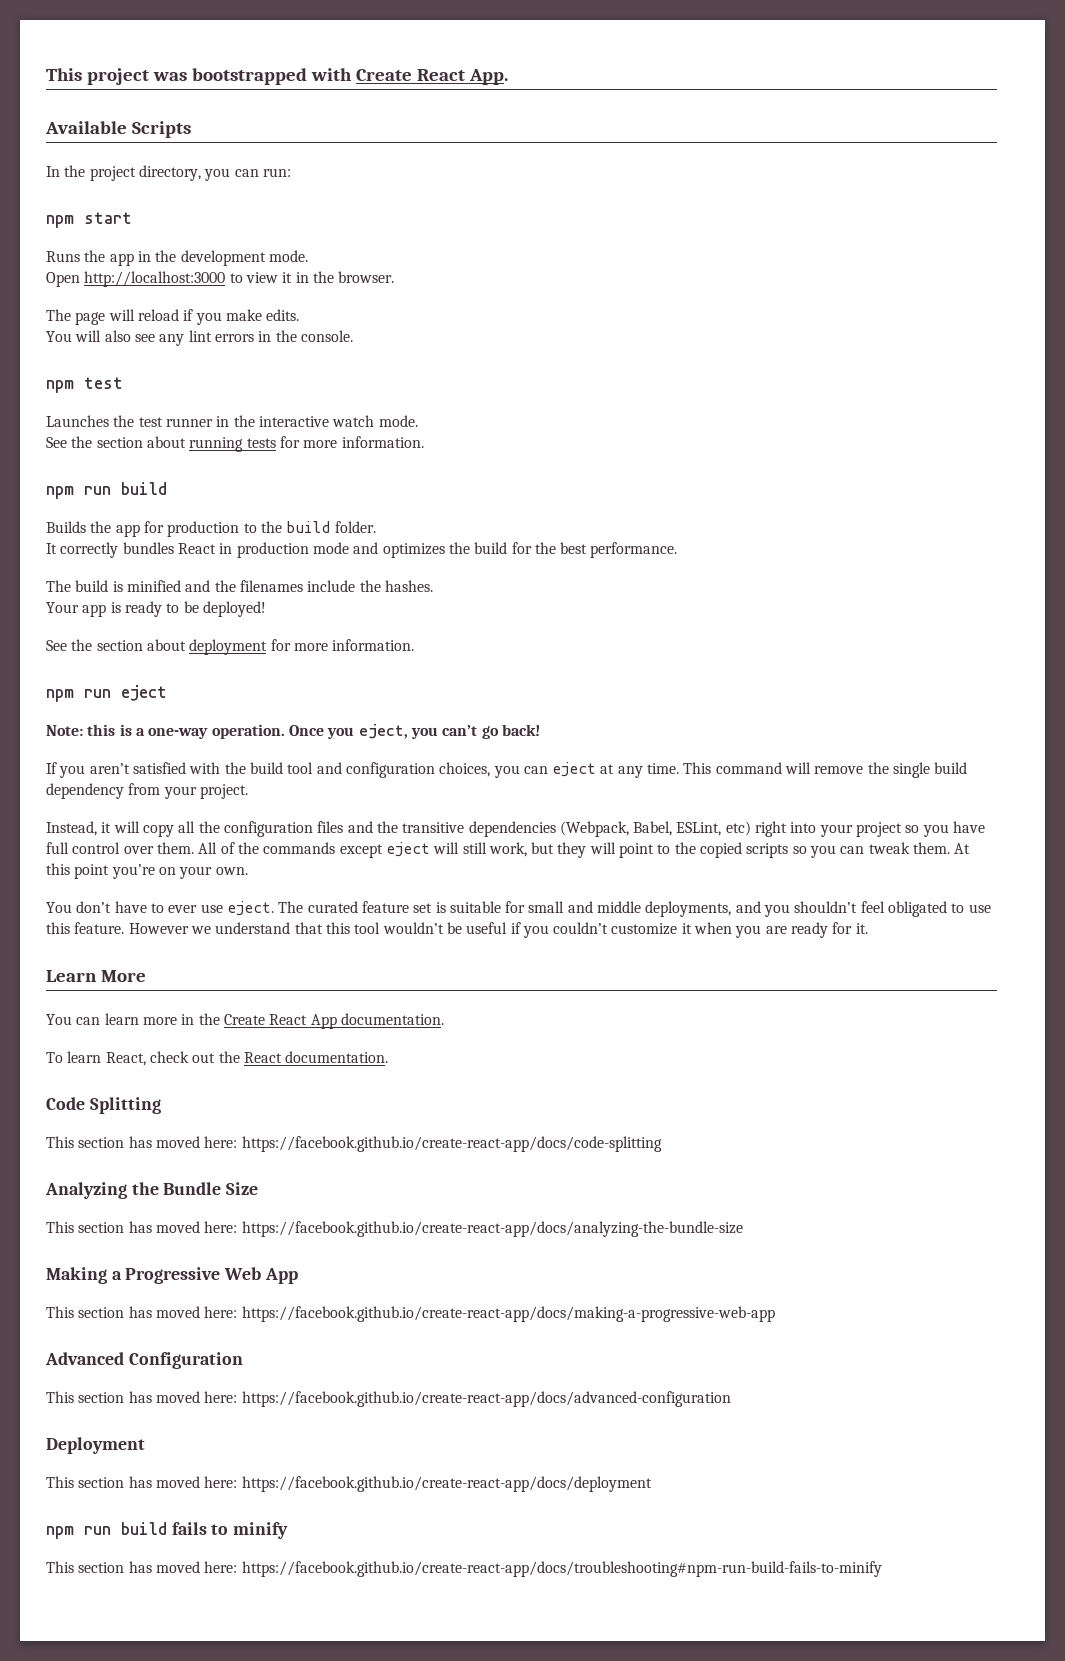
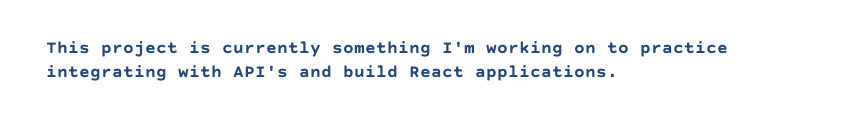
[152,68,508,85] [45,121,191,138] [46,165,291,181] [46,212,132,228] [46,250,308,266] [46,271,395,287] [46,309,300,325] [46,330,353,346] [46,377,123,393] [46,415,418,427] [46,436,424,452] [46,482,167,499] [46,521,376,537] [46,542,678,558] [46,580,433,592] [46,601,266,617] [46,639,415,655] [46,685,167,702] [46,724,540,739] [46,762,968,778] [46,783,248,799] [46,821,986,837] [46,842,971,858] [46,863,248,879] [46,901,991,917] [46,922,868,938] [46,970,146,982] [46,1013,444,1029] [46,1051,389,1066] [46,1097,161,1114] [46,1136,662,1152] [45,1182,259,1199] [46,1221,743,1237] [46,1267,298,1284] [46,1306,775,1322] [45,1352,243,1369] [46,1391,731,1407] [46,1437,145,1454] [46,1476,652,1492] [46,1522,289,1539] [46,1561,882,1577] was bootstrapped with Create React App. // Available Scripts // In the project directory, you can run: // npm start // Runs the app in the development mode. // Open http://localhost:3000 to view it in the browser. // The page will reload if you make edits. // You will also see any lint errors in the console. // npm test // Launches the test runner in the interactive watch mode. // See the section about running tests for more information. // npm run build // Builds the app for production to the build folder. // It correctly bundles React in production mode and optimizes the build for the best performance. // The build is minified and the filenames include the hashes. // Your app is ready to be deployed! // See the section about deployment for more information. // npm run eject // Note: this is a one-way operation. Once you eject, you can’t go back! // If you aren’t satisfied with the build tool and configuration choices, you can eject at any time. This command will remove the single build dependency from your project. // Instead, it will copy all the configuration files and the transitive dependencies (Webpack, Babel, ESLint, etc) right into your project so you have full control over them. All of the commands except eject will still work, but they will point to the copied scripts so you can tweak them. At this point you’re on your own. // You don’t have to ever use eject. The curated feature set is suitable for small and middle deployments, and you shouldn’t feel obligated to use this feature. However we understand that this tool wouldn’t be useful if you couldn’t customize it when you are ready for it. // Learn More // You can learn more in the Create React App documentation. // To learn React, check out the React documentation. // Code Splitting // This section has moved here: https://facebook.github.io/create-react-app/docs/code-splitting // Analyzing the Bundle Size // This section has moved here: https://facebook.github.io/create-react-app/docs/analyzing-the-bundle-size // Making a Progressive Web App // This section has moved here: https://facebook.github.io/create-react-app/docs/making-a-progressive-web-app // Advanced Configuration // This section has moved here: https://facebook.github.io/create-react-app/docs/advanced-configuration // Deployment // This section has moved here: https://facebook.github.io/create-react-app/docs/deployment // npm run build fails to minify // This section has moved here: https://facebook.github.io/create-react-app/docs/troubleshooting#npm-run-build-fails-to-minify -> [189,41,728,57] [46,65,618,81] is currently something I'm working on to practice integrating with API's and build React applications.

